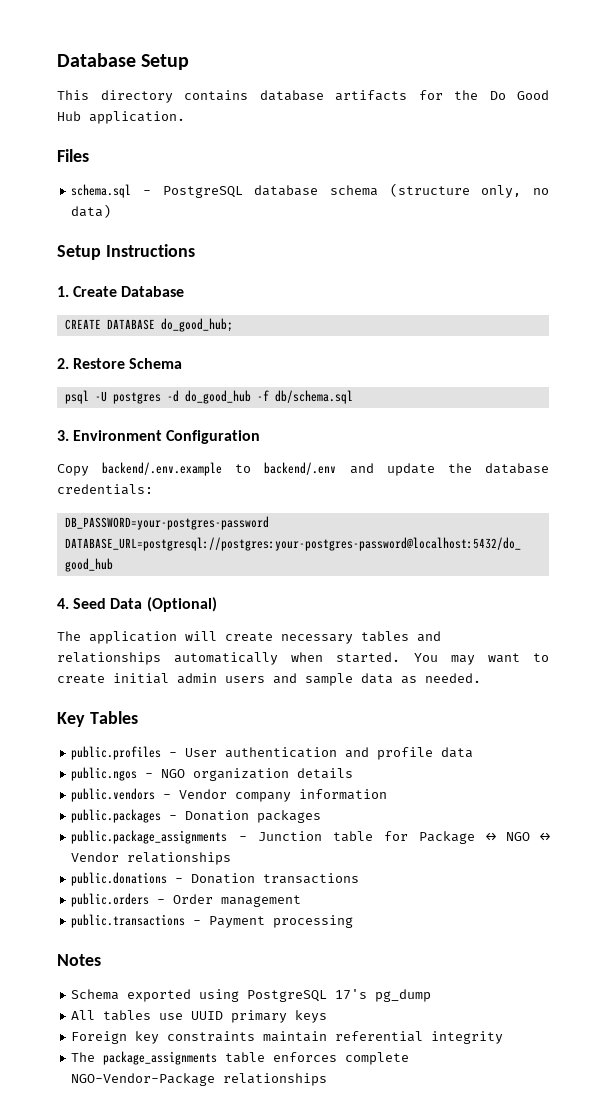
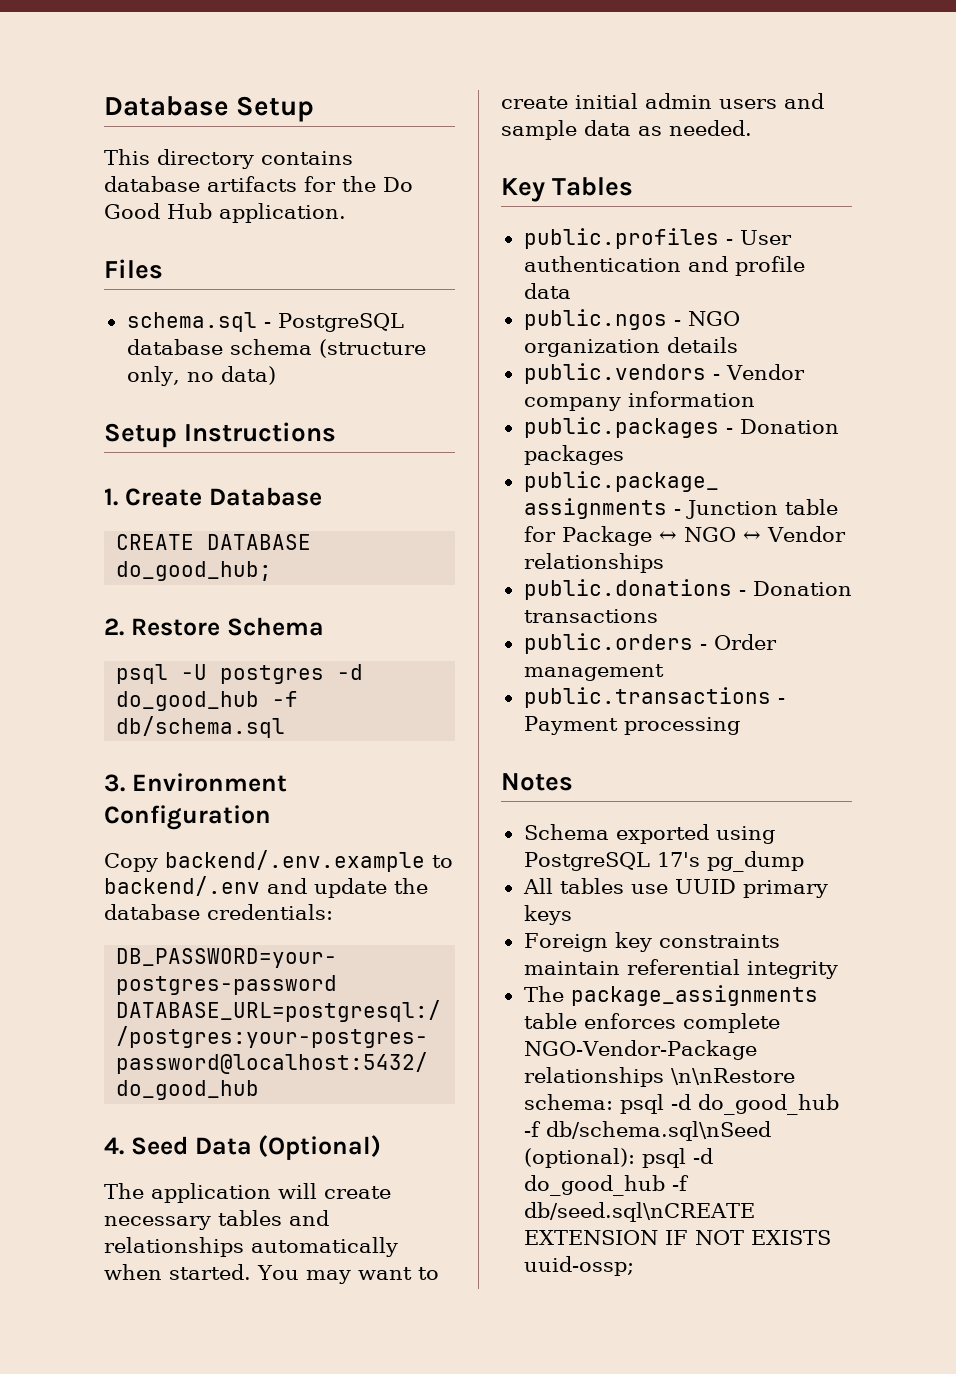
(328, 1079) none -> [670,1068,795,1085] [523,1094,839,1115] [523,1121,771,1141] [523,1148,713,1168] [523,1175,689,1196] [523,1202,755,1222] [523,1230,831,1245] [523,1256,634,1276] \n\nRestore schema: psql -d do_good_hub -f db/schema.sql\nSeed (optional): psql -d do_good_hub -f db/seed.sql\nCREATE EXTENSION IF NOT EXISTS uuid-ossp;

